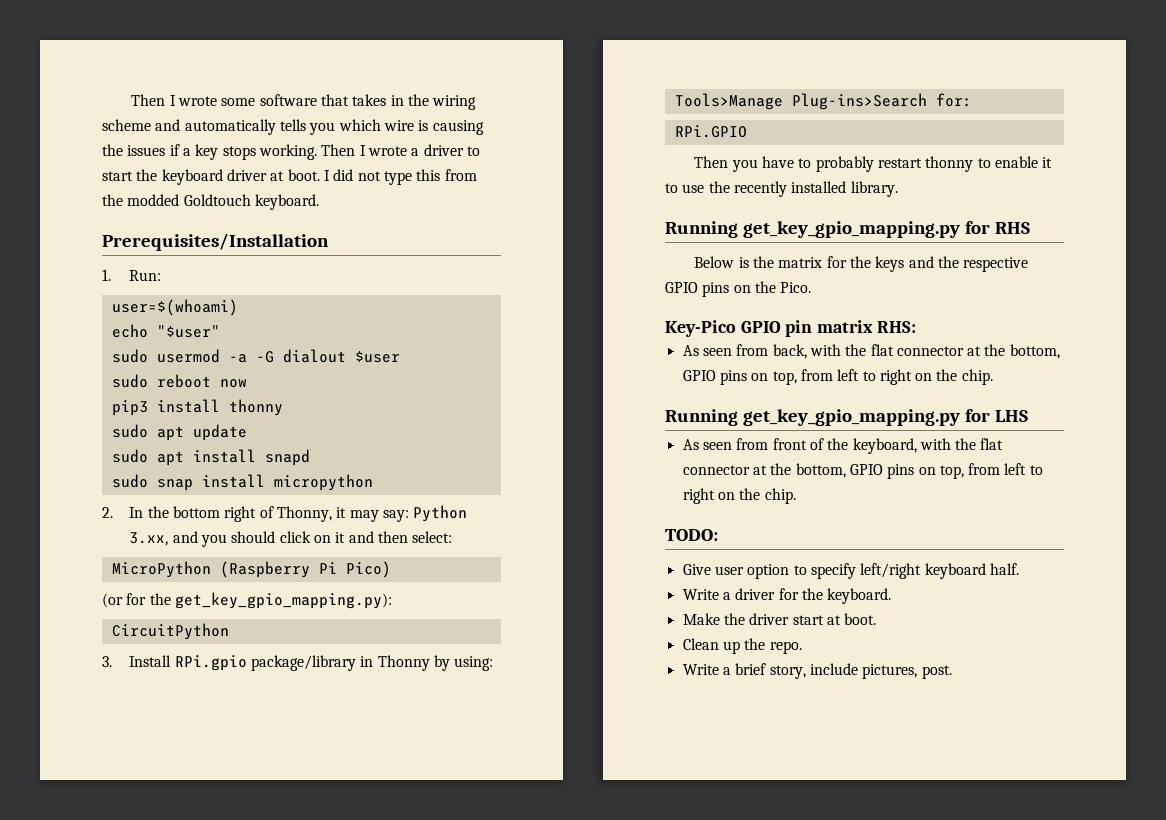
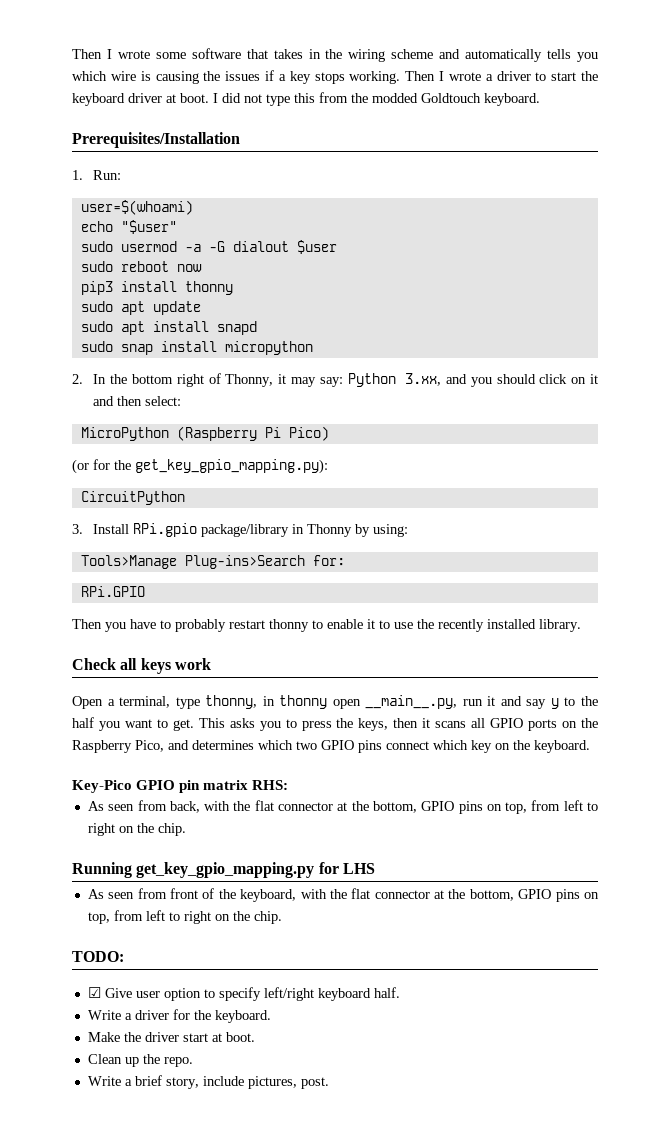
[665,221,1030,238] [694,256,1029,272] [665,281,812,297] Running get_key_gpio_mapping.py for RHS // Below is the matrix for the keys and the respective GPIO pins on the Pico. -> [72,658,211,674] [72,695,599,709] [72,717,599,731] [72,740,590,753] Check all keys work // Open a terminal, type thonny, in thonny open __main__.py, run it and say y to the half you want to get. This asks you to press the keys, then it scans all GPIO ports on the Raspberry Pico, and determines which two GPIO pins connect which key on the keyboard.
(718, 535) none -> [87,987,101,998] ☑

